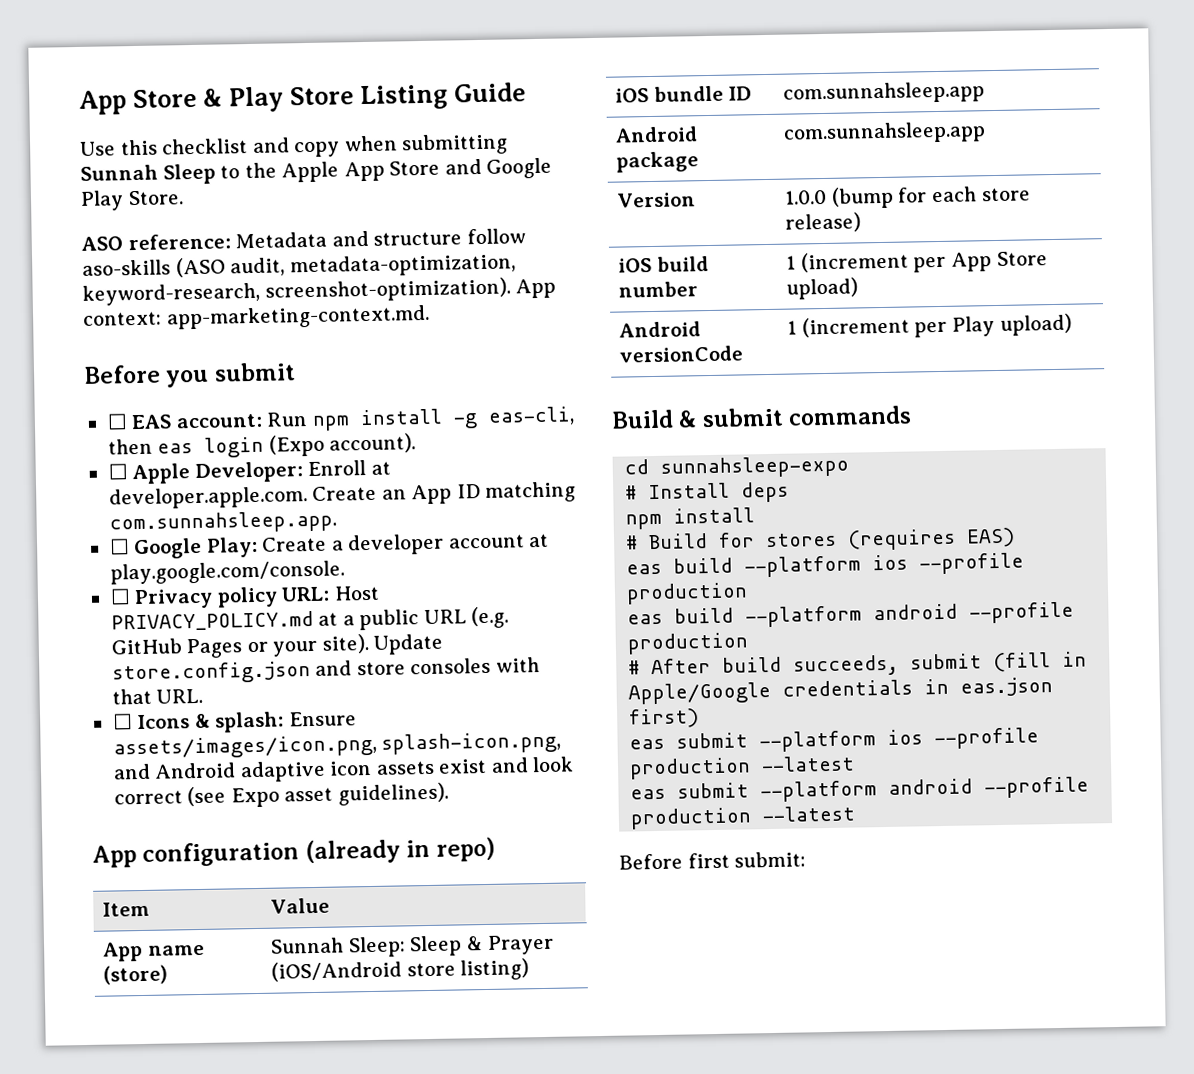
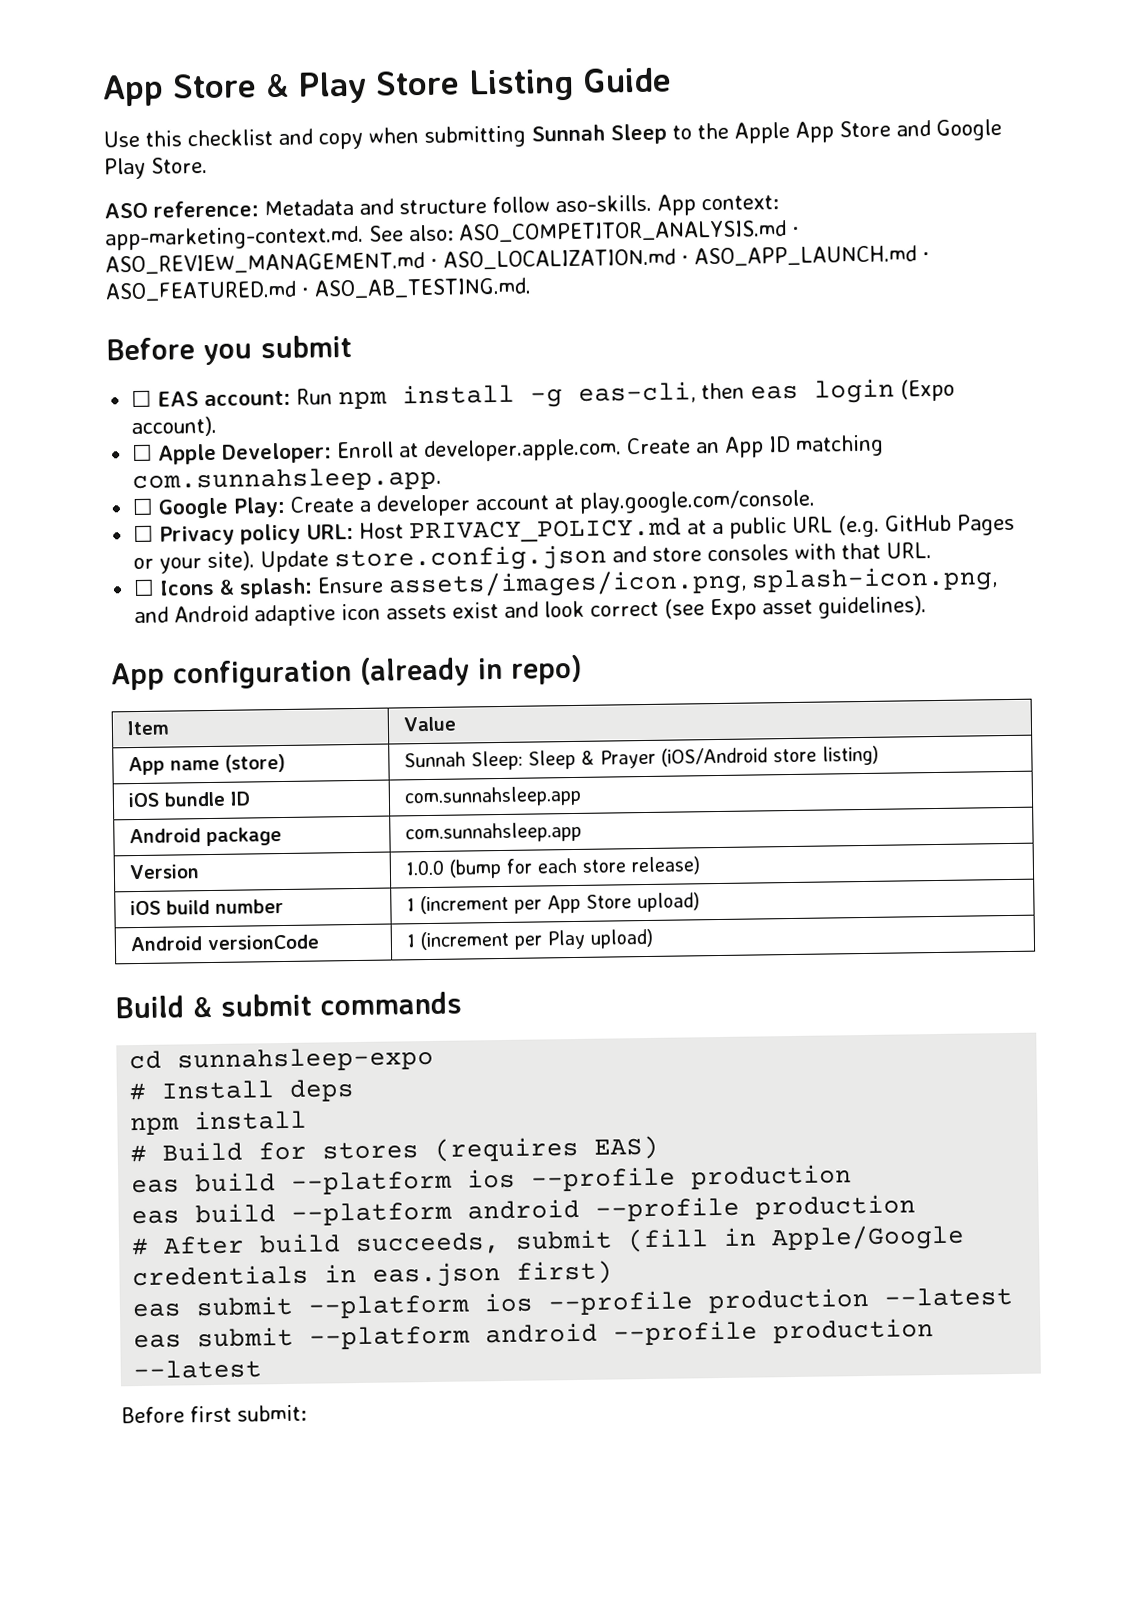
[82,253,516,278] [82,277,557,306] [83,304,430,330] aso-skills (ASO audit, metadata-optimization, keyword-research, screenshot-optimization). App context: app-marketing-context.md. -> [555,194,779,216] [105,220,800,251] [105,245,930,275] [105,277,531,302] aso-skills. App context: app-marketing-context.md. See also: ASO_COMPETITOR_ANALYSIS.md · ASO_REVIEW_MANAGEMENT.md · ASO_LOCALIZATION.md · ASO_APP_LAUNCH.md · ASO_FEATURED.md · ASO_AB_TESTING.md.

